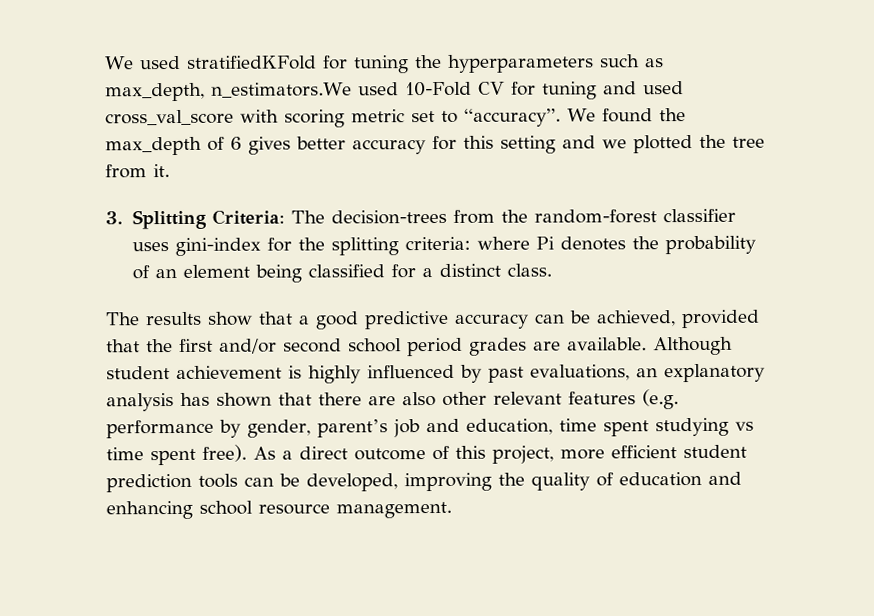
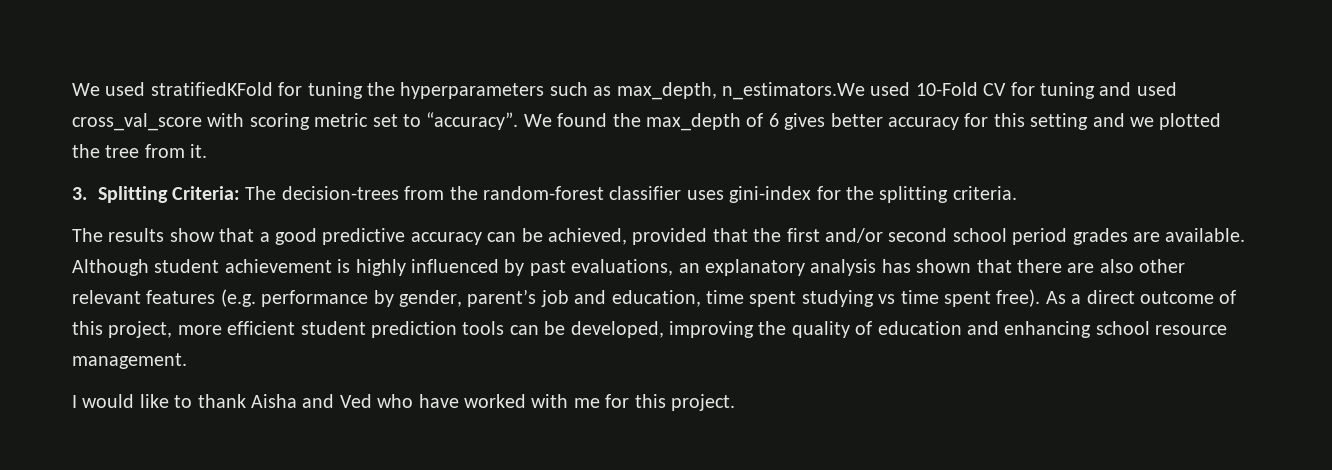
[404,235,756,255] [131,263,552,283] criteria: where Pi denotes the probability of an element being classified for a distinct class. -> [952,186,1017,200] criteria.
(452, 510) none -> [72,394,735,411] // I would like to thank Aisha and Ved who have worked with me for this project.

